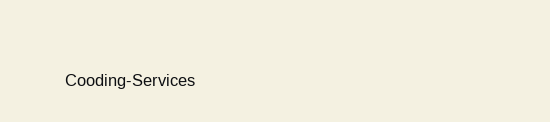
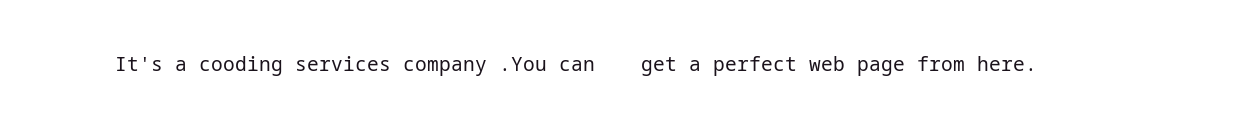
[65,74,195,89] Cooding-Services -> [115,56,1037,76] It's a cooding services company .You can get a perfect web page from here.

